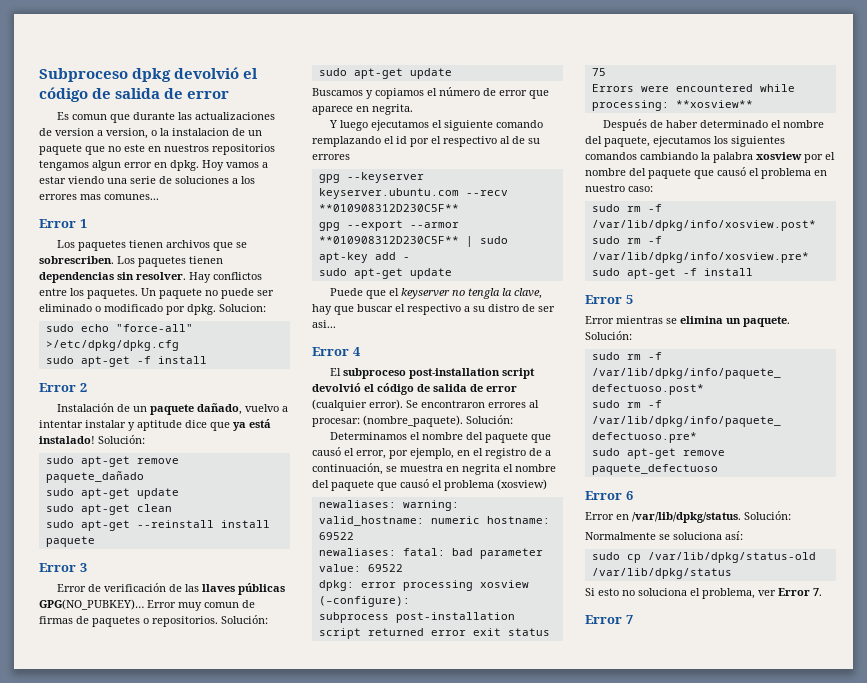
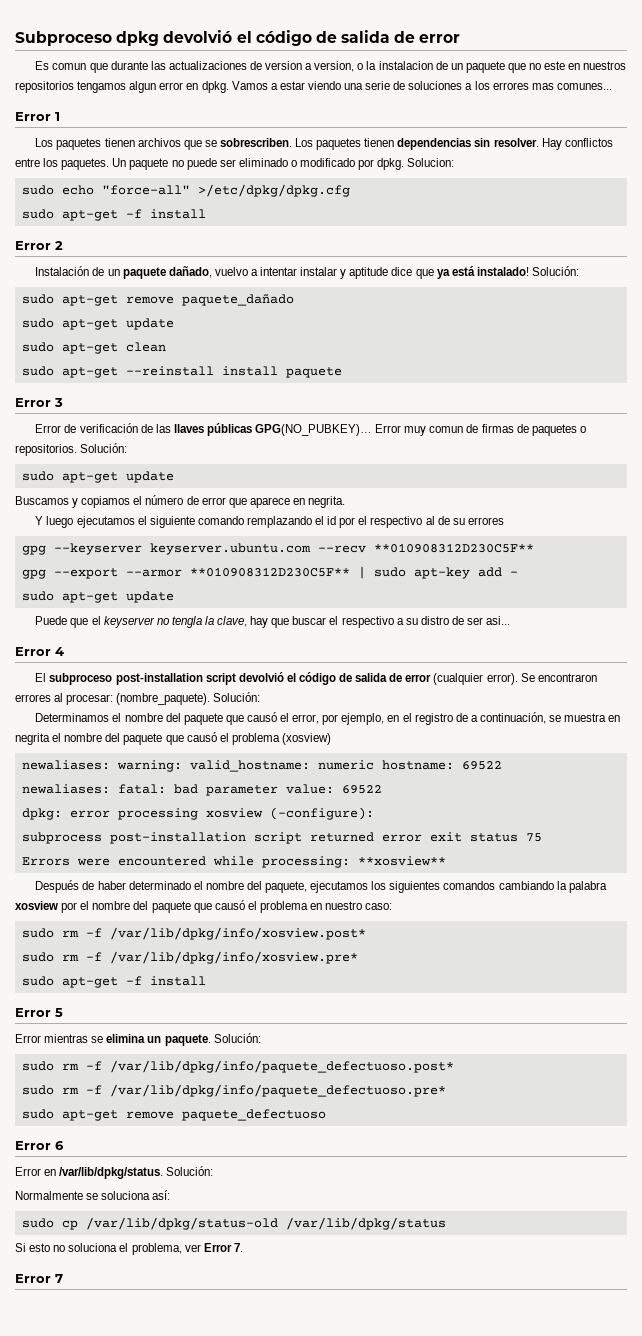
[202,160,259,171] Hoy vamos -> [231,81,268,90] Vamos

